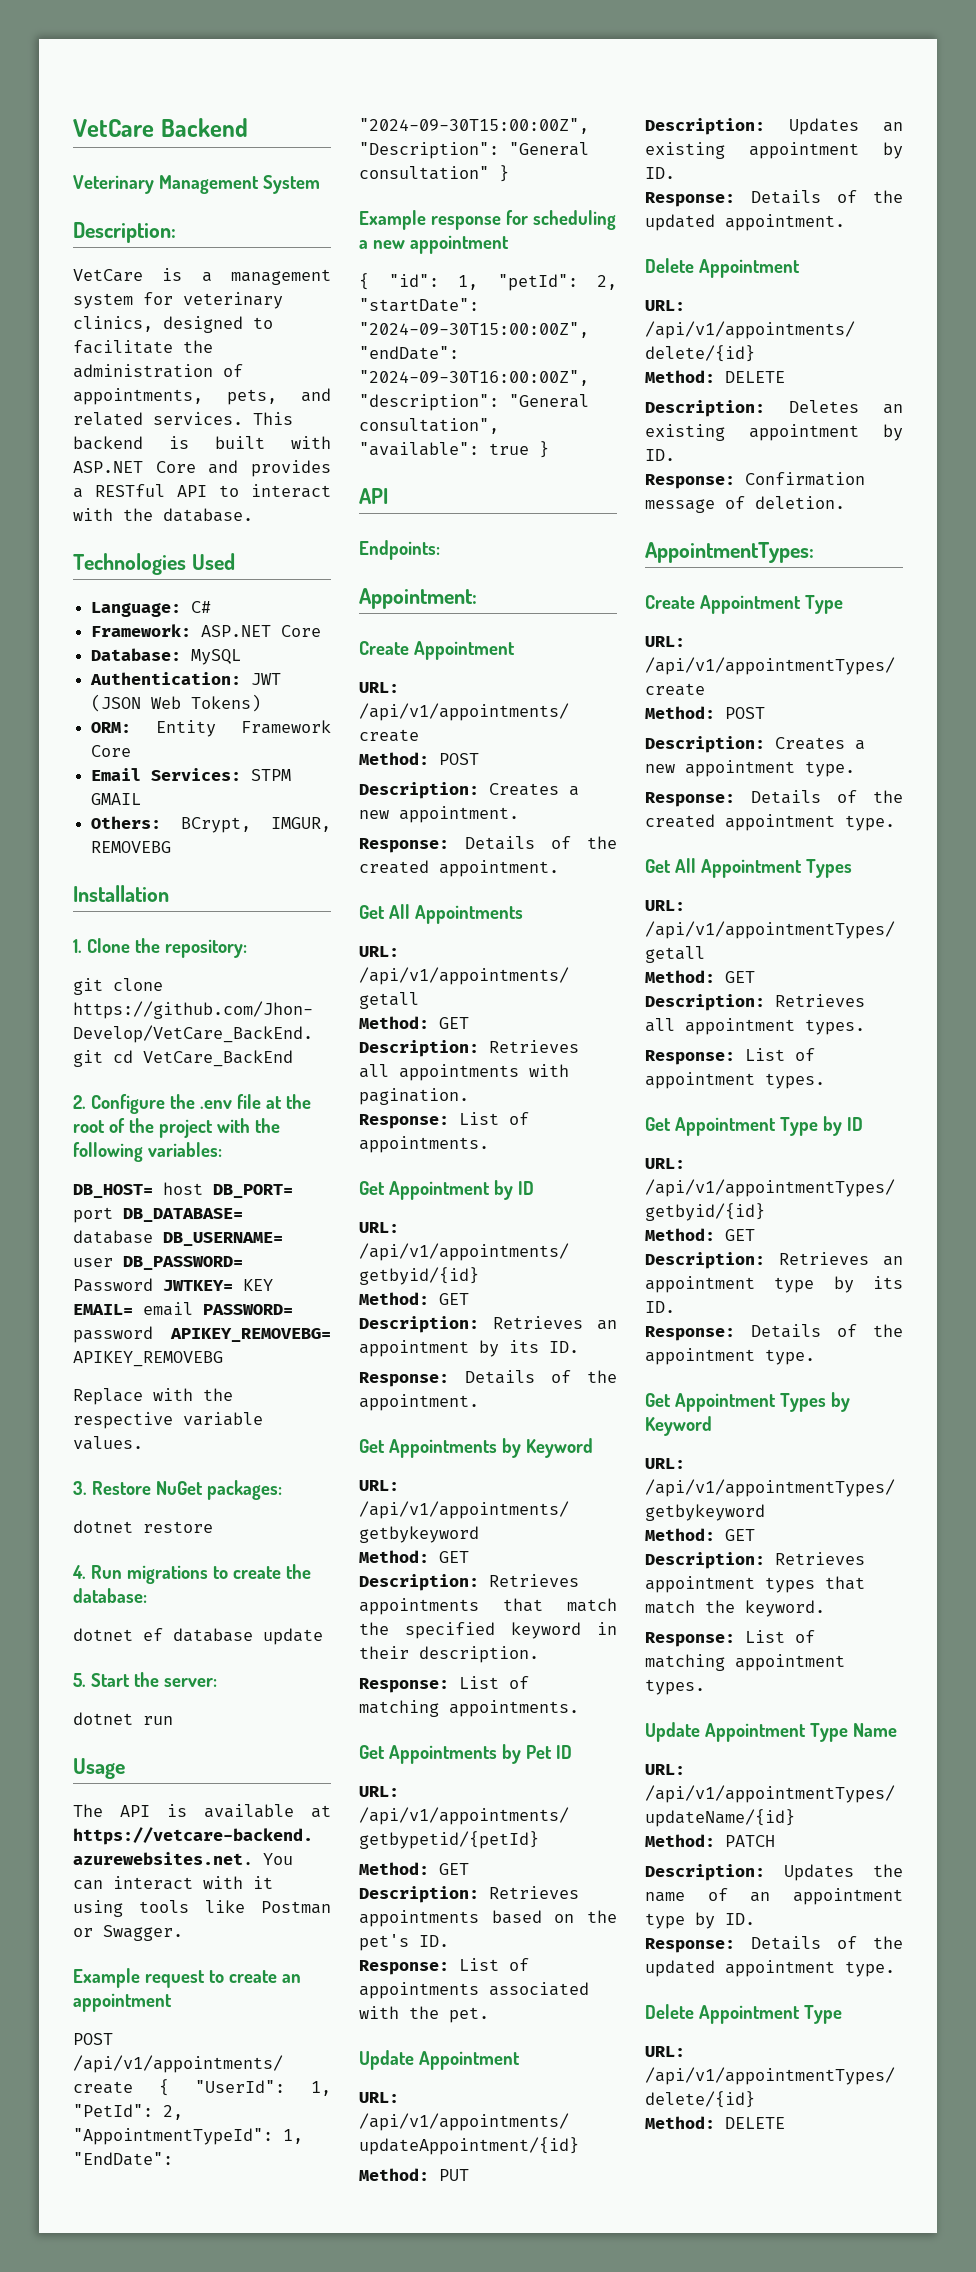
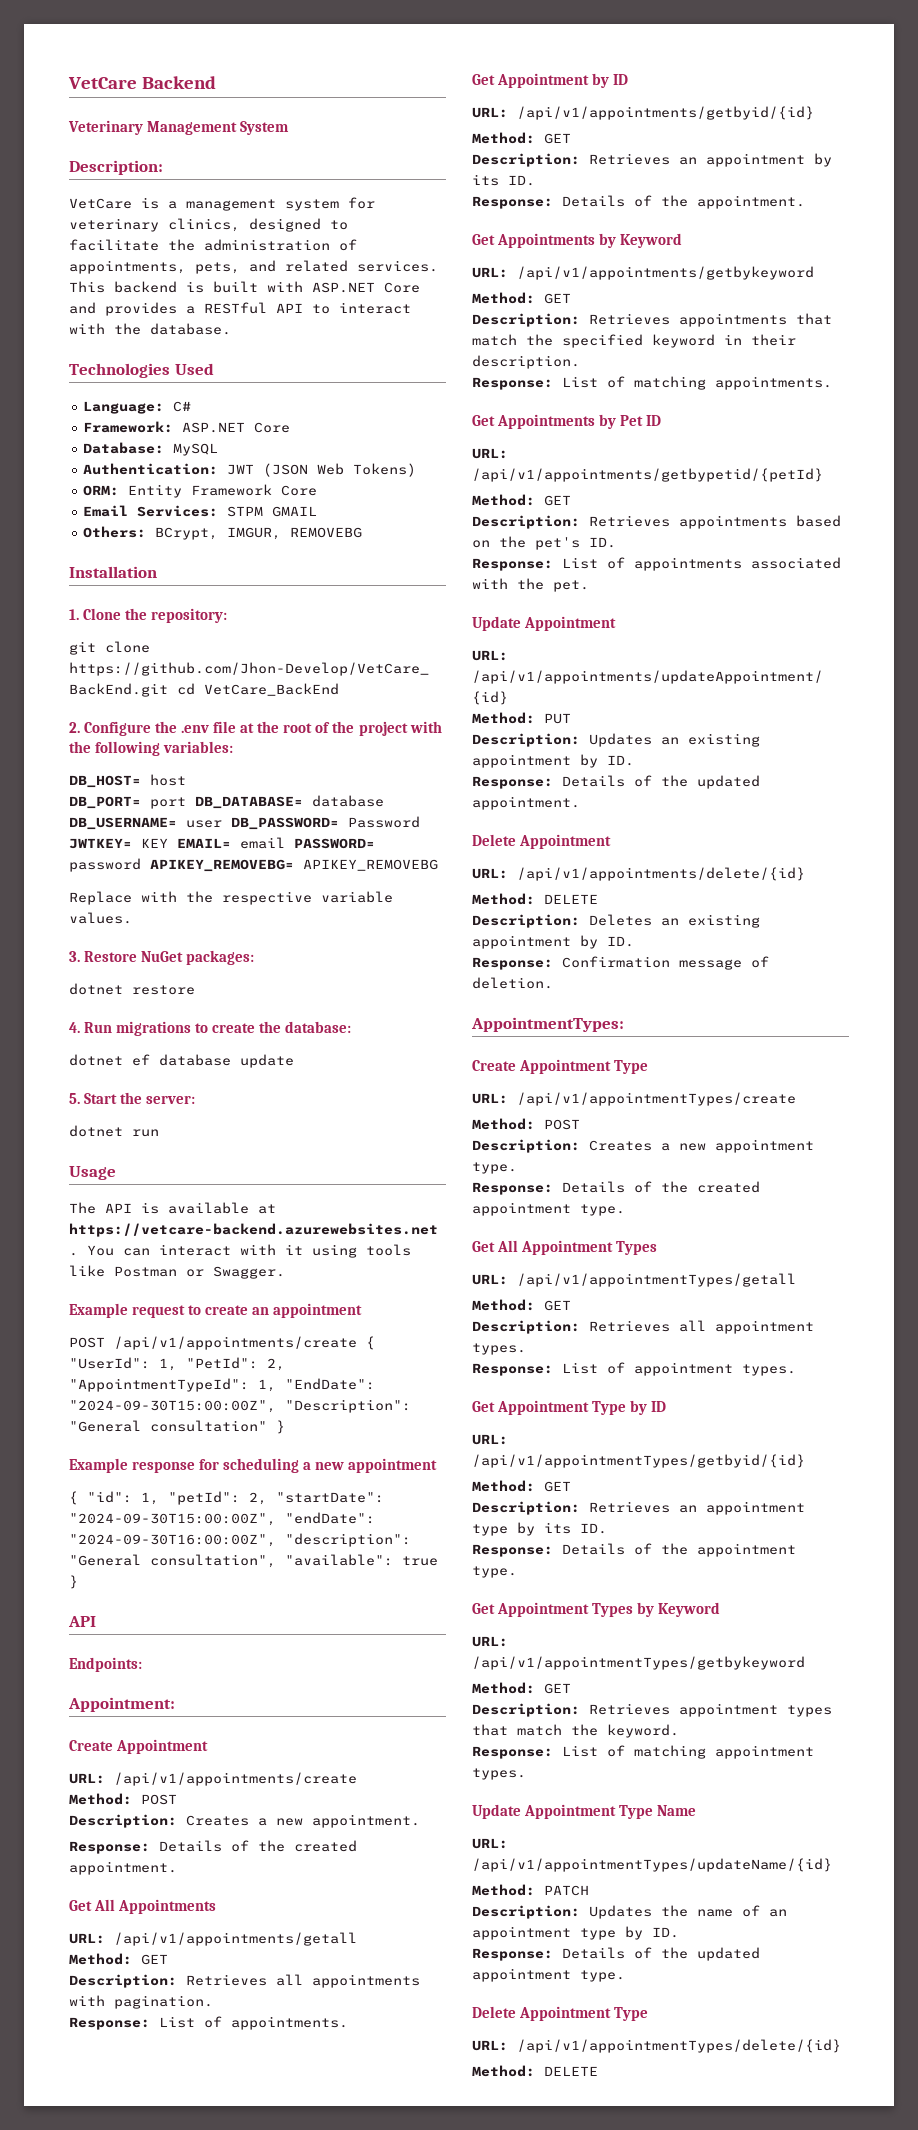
(203, 1188) none -> (186, 780) //

